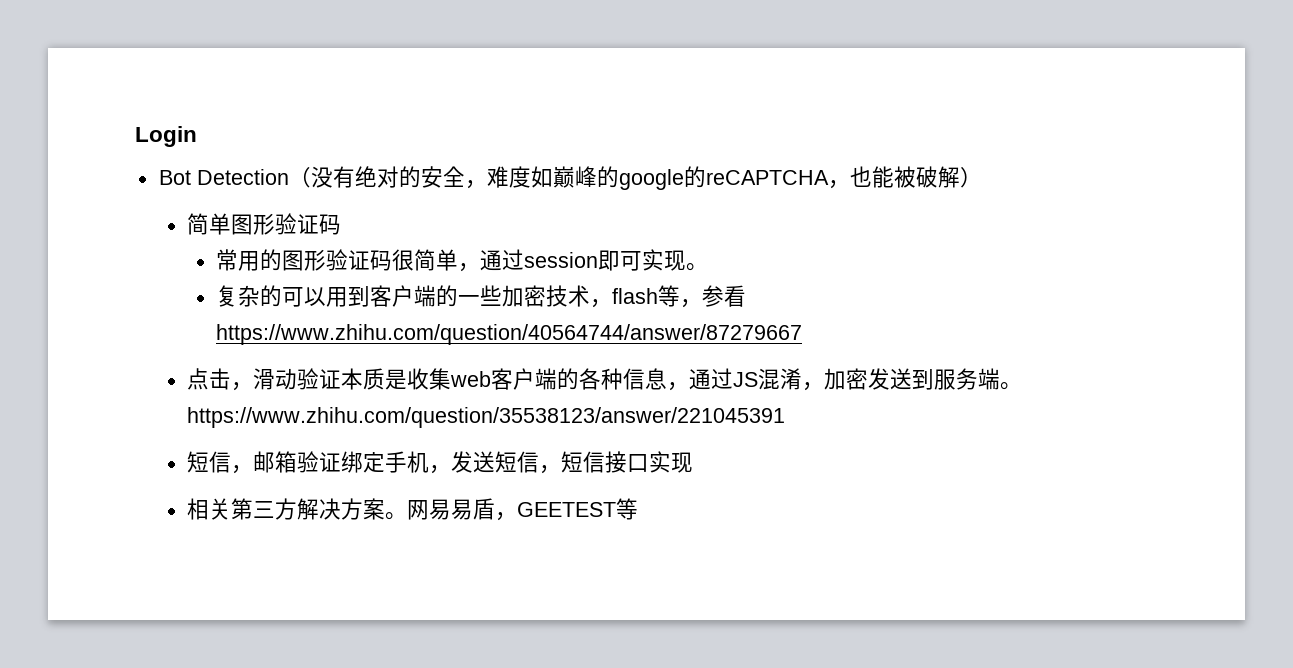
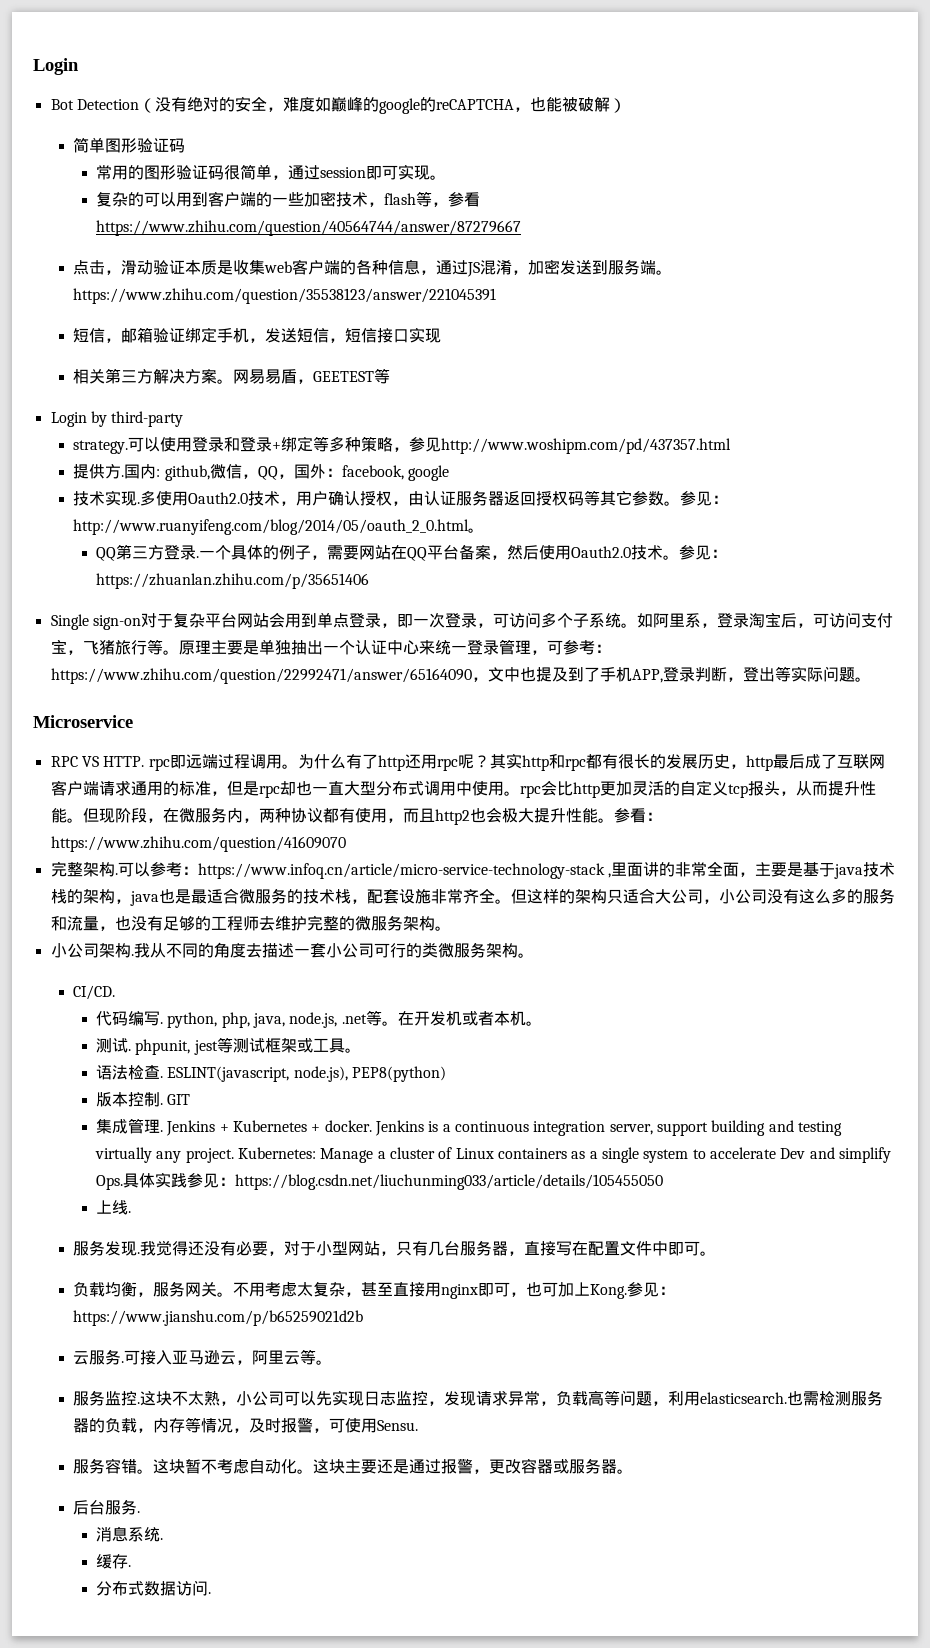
(639, 509) none -> [50,411,184,427] [73,436,732,454] [73,464,450,481] [73,490,729,506] [73,519,485,535] [96,544,728,561] [96,573,370,589] [50,612,893,630] [50,639,611,655] [50,666,871,684] [33,715,133,728] [50,753,885,771] [50,780,876,798] [50,807,662,825] [50,836,346,852] [50,861,895,879] [50,888,895,906] [50,915,451,931] [50,942,534,958] [73,985,116,1000] [96,1010,542,1028] [96,1037,361,1055] [96,1065,447,1082] [96,1092,191,1107] [96,1118,842,1136] [95,1147,891,1163] [96,1172,664,1190] [96,1200,132,1215] [73,1240,717,1256] [73,1281,676,1299] [73,1310,364,1326] [73,1349,333,1365] [73,1390,884,1406] [73,1417,419,1433] [73,1458,634,1474] [73,1499,141,1515] [96,1526,164,1542] [96,1554,132,1569] [96,1580,212,1596] // Login by third-party // strategy.可以使用登录和登录+绑定等多种策略，参见http://www.woshipm.com/pd/437357.html // 提供方.国内: github,微信，QQ，国外：facebook, google // 技术实现.多使用Oauth2.0技术，用户确认授权，由认证服务器返回授权码等其它参数。参见：http://www.ruanyifeng.com/blog/2014/05/oauth_2_0.html。 // QQ第三方登录.一个具体的例子，需要网站在QQ平台备案，然后使用Oauth2.0技术。参见：https://zhuanlan.zhihu.com/p/35651406 // Single sign-on对于复杂平台网站会用到单点登录，即一次登录，可访问多个子系统。如阿里系，登录淘宝后，可访问支付宝，飞猪旅行等。原理主要是单独抽出一个认证中心来统一登录管理，可参考：https://www.zhihu.com/question/22992471/answer/65164090，文中也提及到了手机APP,登录判断，登出等实际问题。 // Microservice // RPC VS HTTP. rpc即远端过程调用。为什么有了http还用rpc呢？其实http和rpc都有很长的发展历史，http最后成了互联网客户端请求通用的标准，但是rpc却也一直大型分布式调用中使用。rpc会比http更加灵活的自定义tcp报头，从而提升性能。但现阶段，在微服务内，两种协议都有使用，而且http2也会极大提升性能。参看：https://www.zhihu.com/question/41609070 // 完整架构.可以参考：https://www.infoq.cn/article/micro-service-technology-stack ,里面讲的非常全面，主要是基于java技术栈的架构，java也是最适合微服务的技术栈，配套设施非常齐全。但这样的架构只适合大公司，小公司没有这么多的服务和流量，也没有足够的工程师去维护完整的微服务架构。 // 小公司架构.我从不同的角度去描述一套小公司可行的类微服务架构。 // CI/CD. // 代码编写. python, php, java, node.js, .net等。在开发机或者本机。 // 测试. phpunit, jest等测试框架或工具。 // 语法检查. ESLINT(javascript, node.js), PEP8(python) // 版本控制. GIT // 集成管理. Jenkins + Kubernetes + docker. Jenkins is a continuous integration server, support building and testing virtually any project. Kubernetes: Manage a cluster of Linux containers as a single system to accelerate Dev and simplify Ops.具体实践参见：https://blog.csdn.net/liuchunming033/article/details/105455050 // 上线. // 服务发现.我觉得还没有必要，对于小型网站，只有几台服务器，直接写在配置文件中即可。 // 负载均衡，服务网关。不用考虑太复杂，甚至直接用nginx即可，也可加上Kong.参见：https://www.jianshu.com/p/b65259021d2b // 云服务.可接入亚马逊云，阿里云等。 // 服务监控.这块不太熟，小公司可以先实现日志监控，发现请求异常，负载高等问题，利用elasticsearch.也需检测服务器的负载，内存等情况，及时报警，可使用Sensu. // 服务容错。这块暂不考虑自动化。这块主要还是通过报警，更改容器或服务器。 // 后台服务. // 消息系统. // 缓存. // 分布式数据访问.

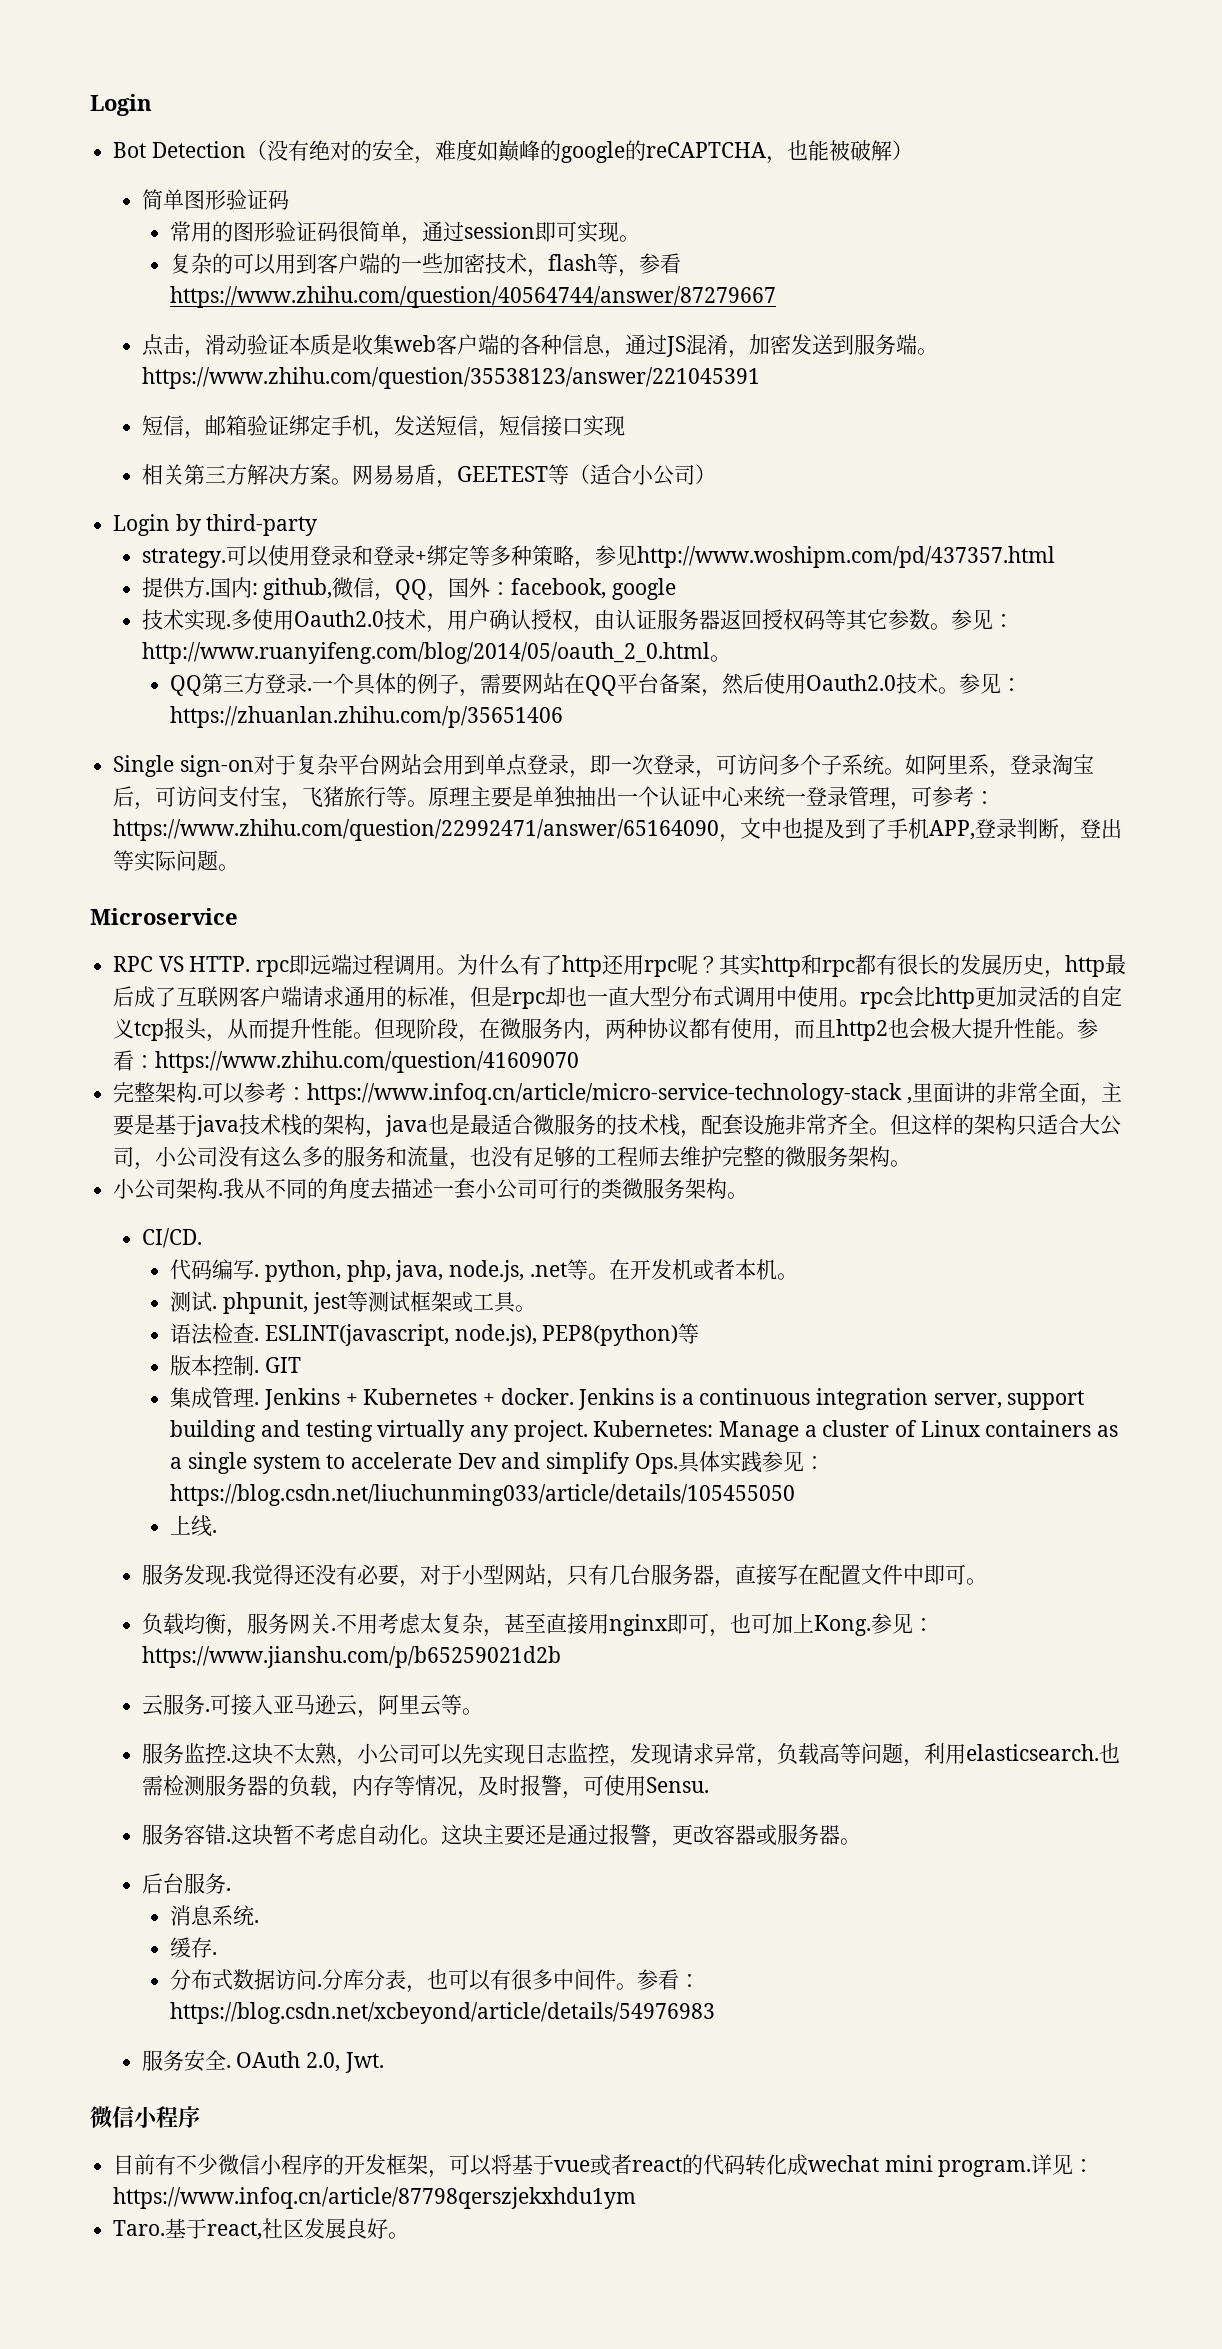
(391, 376) none -> [568,464,716,486] （适合小公司）
(447, 1074) none -> [678,1323,700,1344] 等
[217,1292,234,1297] 。 -> [330,1628,336,1631] .
[137,1469,154,1474] 。 -> [225,1839,231,1842] .
(212, 1593) none -> [322,1969,701,1993] [170,2002,716,2024] [141,2050,384,2073] [90,2106,200,2128] [113,2154,1095,2178] [113,2187,637,2209] [113,2218,410,2240] 分库分表，也可以有很多中间件。参看：https://blog.csdn.net/xcbeyond/article/details/54976983 // 服务安全. OAuth 2.0, Jwt. // 微信小程序 // 目前有不少微信小程序的开发框架，可以将基于vue或者react的代码转化成wechat mini program.详见：https://www.infoq.cn/article/87798qerszjekxhdu1ym // Taro.基于react,社区发展良好。

